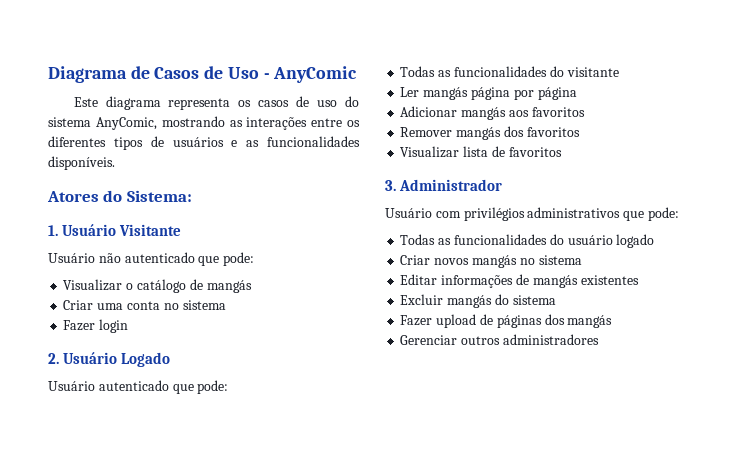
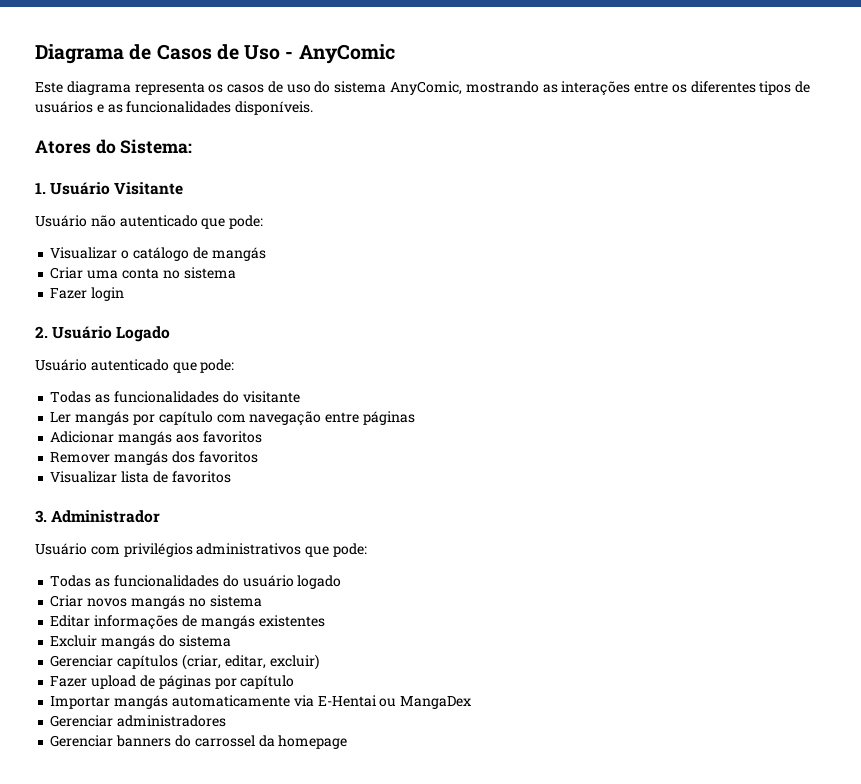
[470,87,577,100] página por página -> [132,411,415,426] por capítulo com navegação entre páginas
(556, 300) none -> [50,654,319,670] // Gerenciar capítulos (criar, editar, excluir)
[544,314,613,328] [400,335,501,345] dos mangás // Gerenciar outros -> [214,675,295,689] [50,695,472,709] [50,715,114,727] por capítulo // Importar mangás automaticamente via E-Hentai ou MangaDex // Gerenciar
(599, 339) none -> [50,735,348,749] // Gerenciar banners do carrossel da homepage

